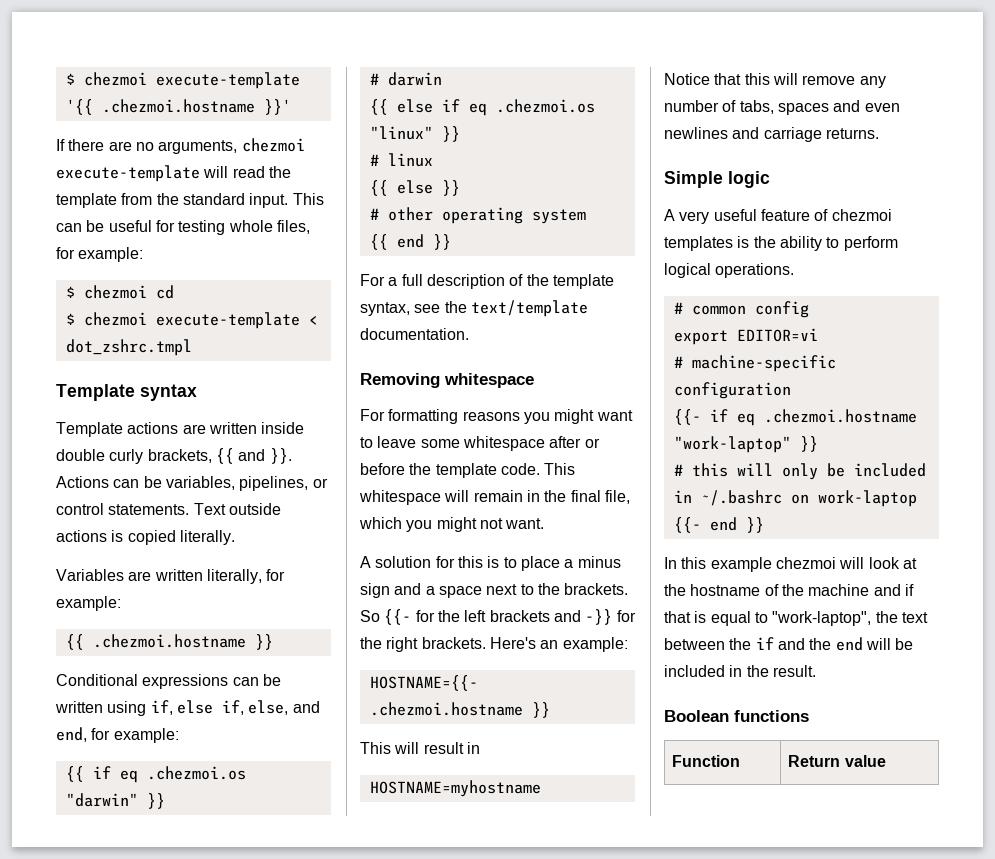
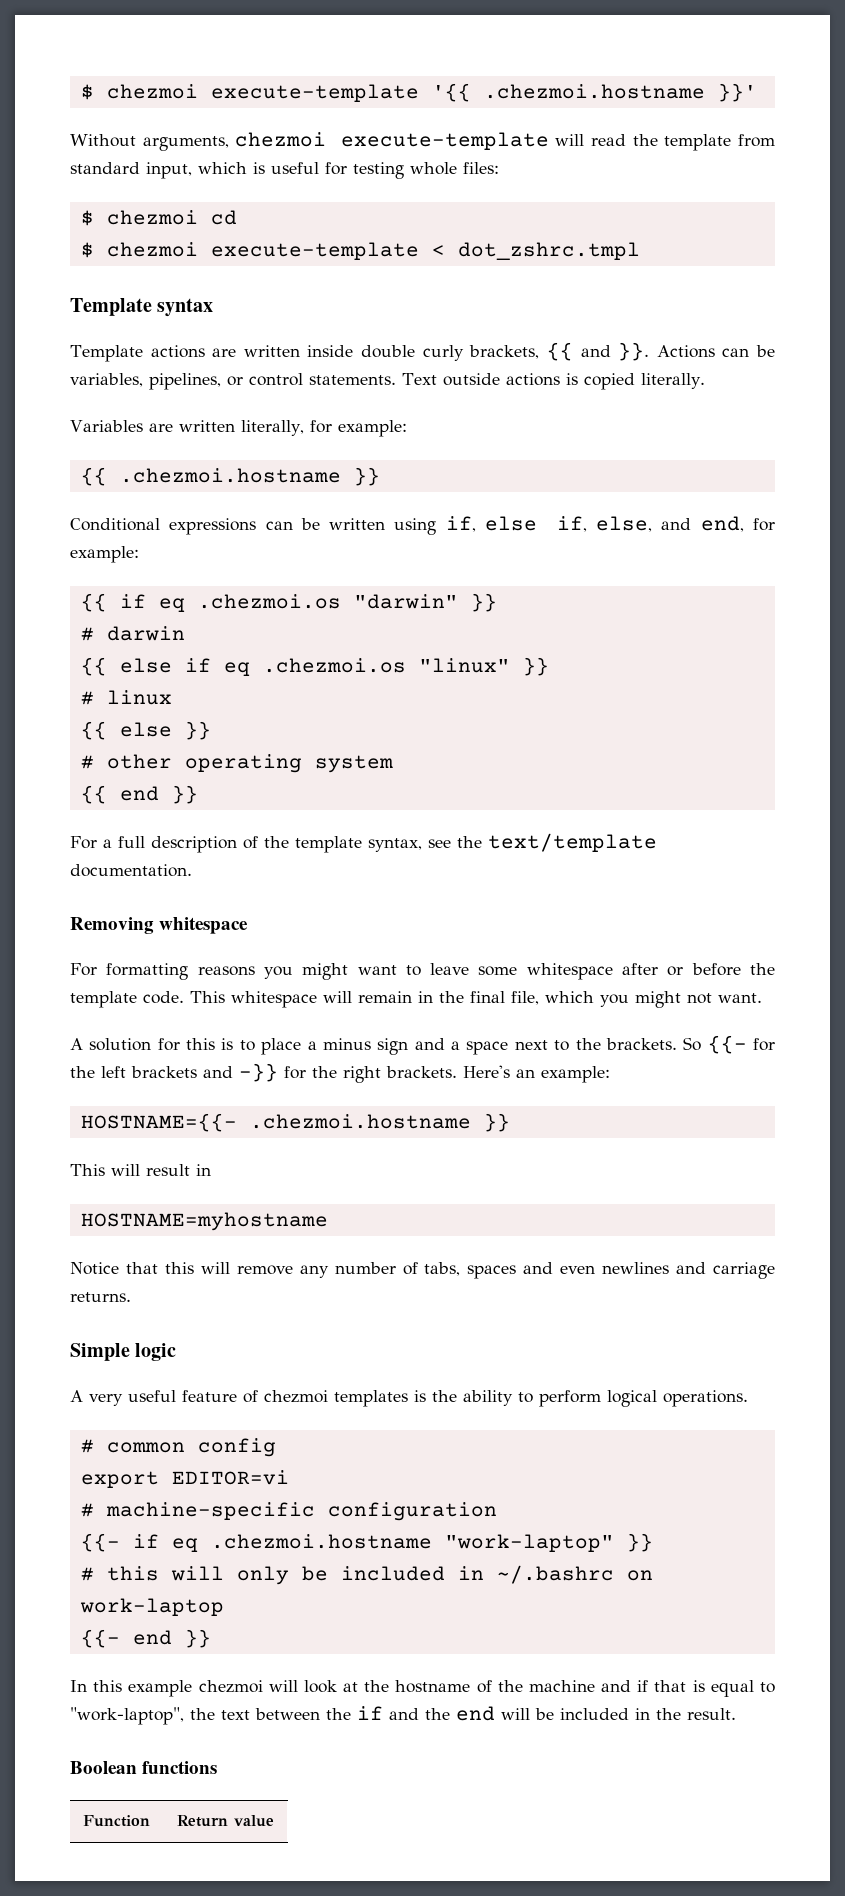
[56,139,154,151] If there are no -> [70,134,136,147] Without
[156,193,324,208] [56,220,105,232] the standard input. This can be -> [70,162,265,179] standard input, which is
[276,220,310,234] [56,247,144,262] files, for example: -> [463,162,499,174] files:

